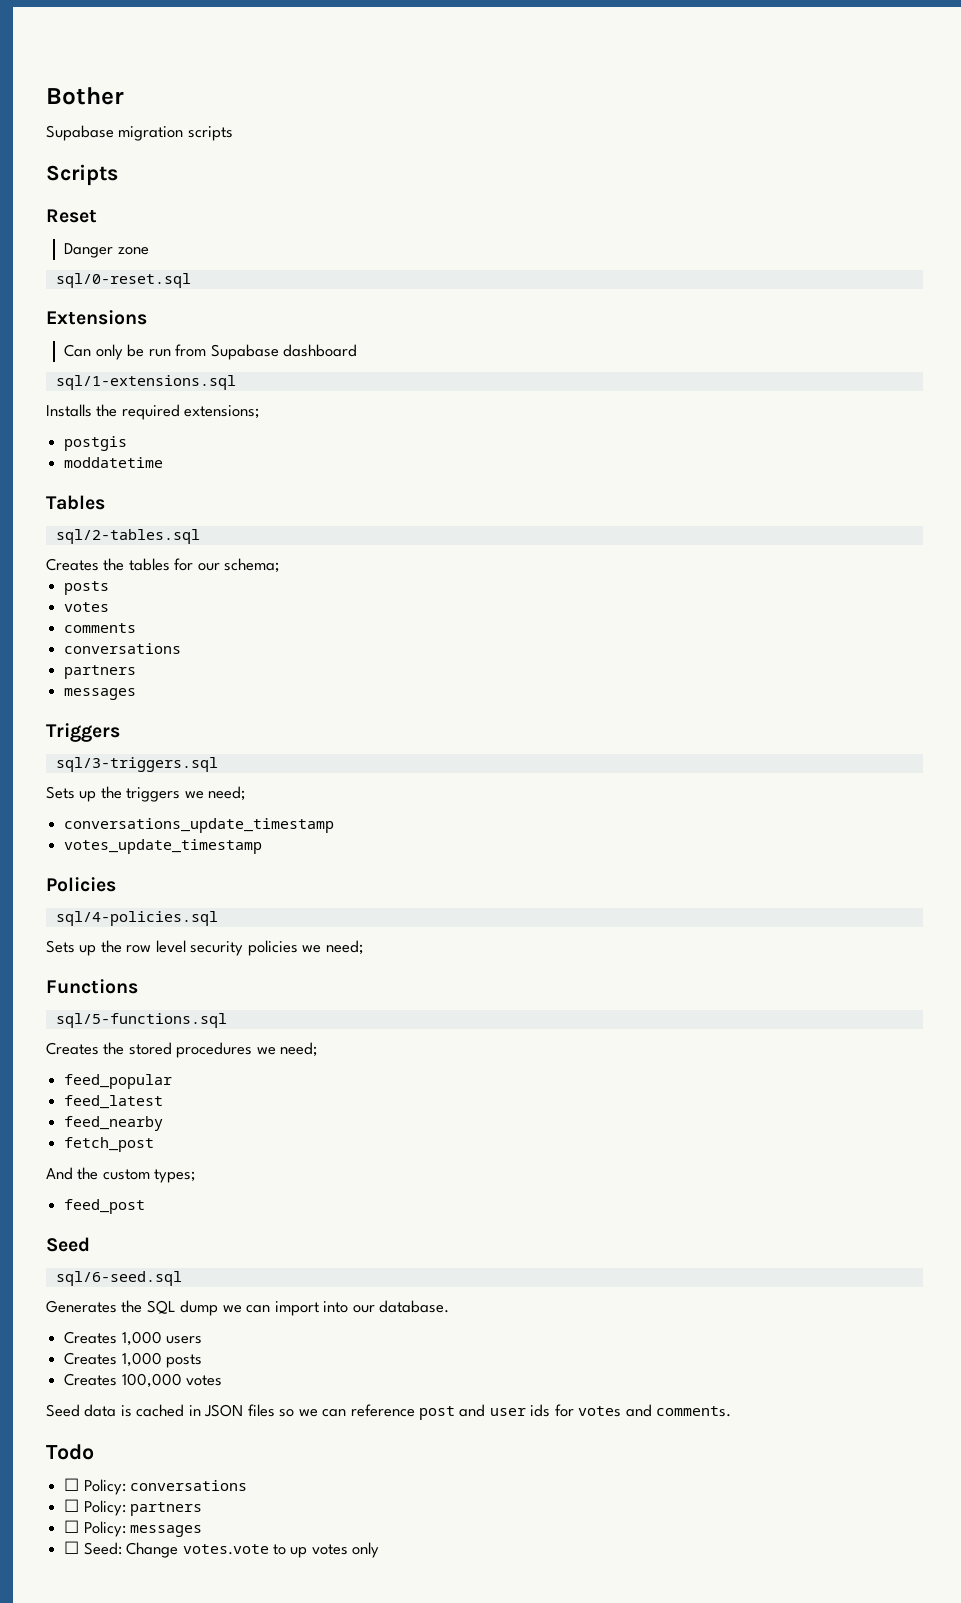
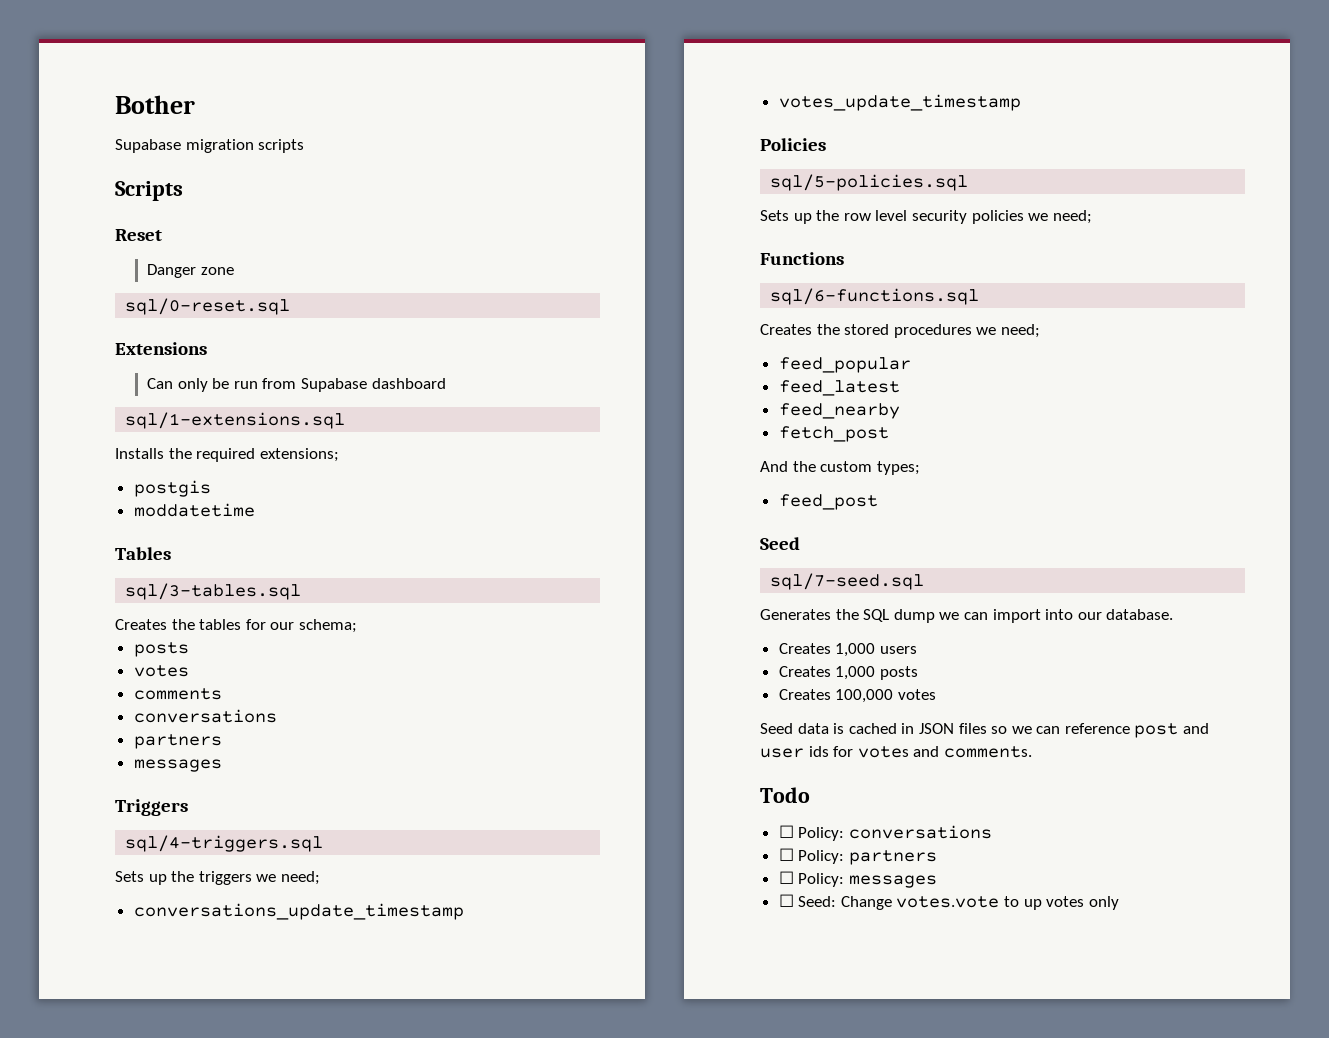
[55,529,200,544] sql/2-tables.sql -> [125,583,302,600] sql/3-tables.sql
[55,757,218,772] sql/3-triggers.sql -> [125,835,324,852] sql/4-triggers.sql
[55,911,218,926] sql/4-policies.sql -> [770,174,969,191] sql/5-policies.sql
[55,1013,227,1028] sql/5-functions.sql -> [770,288,980,305] sql/6-functions.sql
[55,1271,182,1286] sql/6-seed.sql -> [770,573,925,590] sql/7-seed.sql

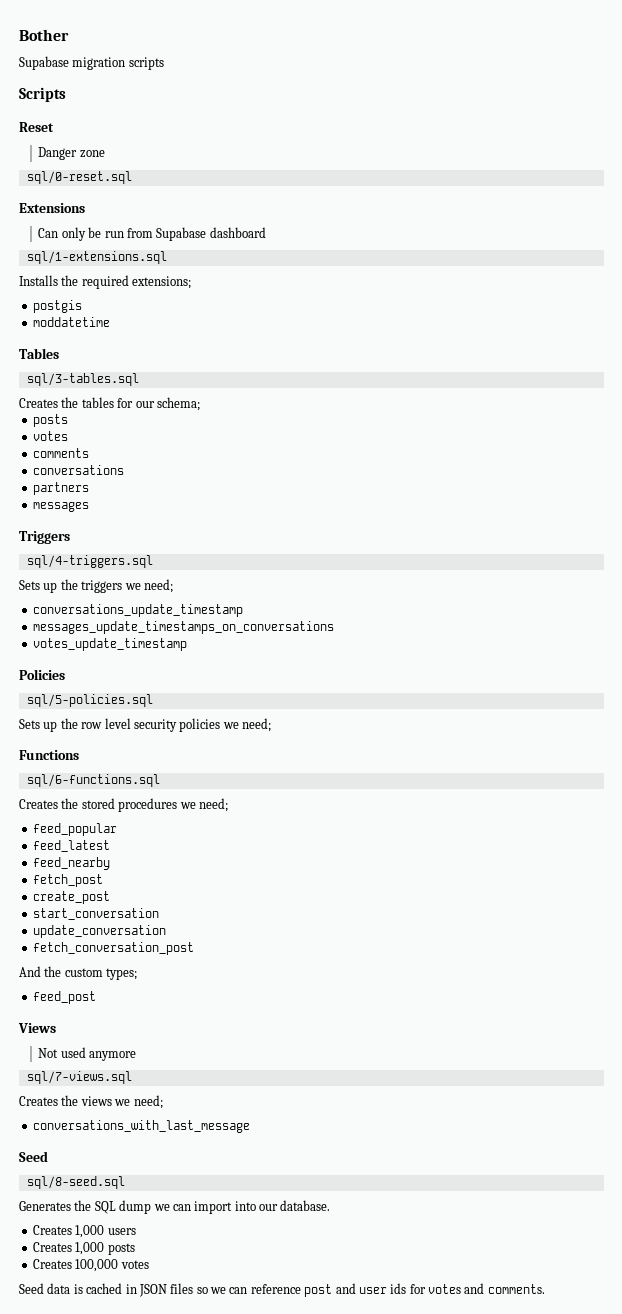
(464, 911) none -> [32,621,334,634] // messages_update_timestamps_on_conversations
(889, 434) none -> [32,891,110,904] [32,908,159,920] [32,925,166,938] [32,942,194,955] // create_post // start_conversation // update_conversation // fetch_conversation_post
(878, 502) none -> [18,1023,56,1033] [38,1047,137,1061] [26,1071,132,1084] [19,1095,163,1109] [32,1120,250,1133] // Views // Not used anymore // sql/7-views.sql // Creates the views we need; // conversations_with_last_message
[770,573,925,590] sql/7-seed.sql -> [26,1176,125,1189] sql/8-seed.sql
[760,787,810,803] [778,825,992,841] [778,848,937,865] [778,871,937,888] [778,894,1119,910] // Todo // ☐ Policy: conversations // ☐ Policy: partners // ☐ Policy: messages // ☐ Seed: Change votes.vote to up votes only -> (545, 1289) none

